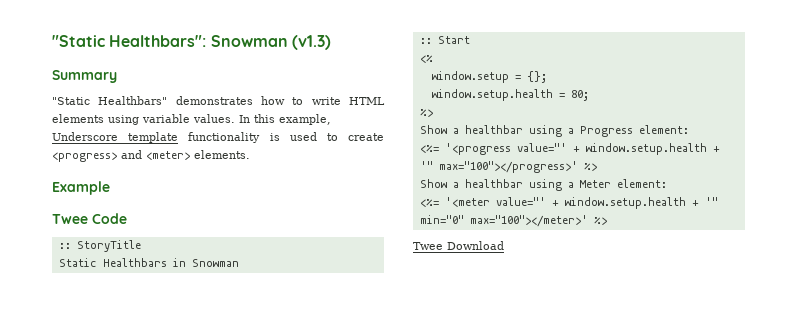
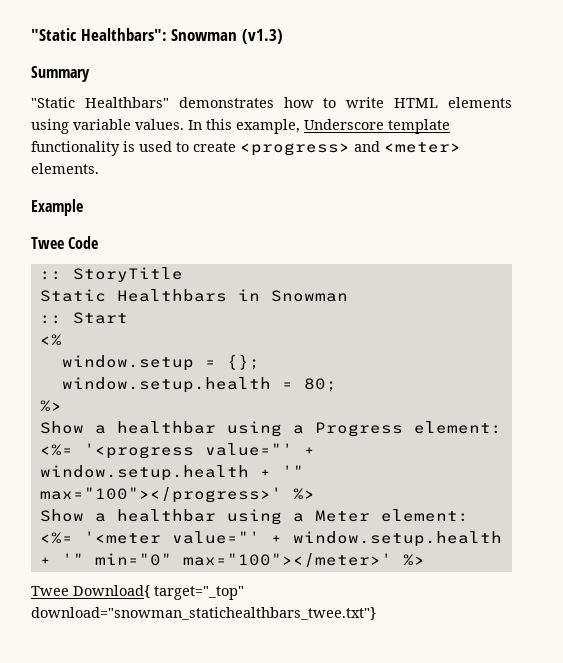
[447,241,504,250] Download -> [73,585,244,600] [31,607,376,620] Download{ target="_top" download="snowman_statichealthbars_twee.txt"}

